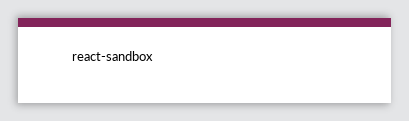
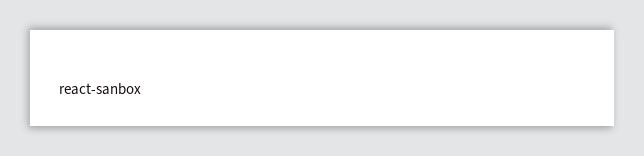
[72,51,153,61] react-sandbox -> [59,83,141,95] react-sanbox

